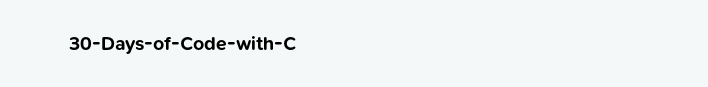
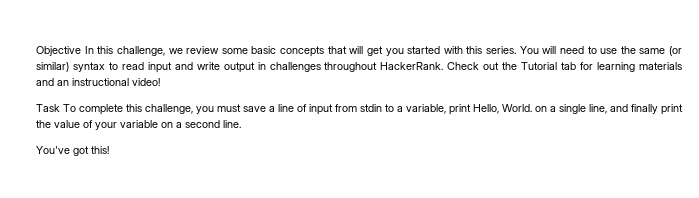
[68,36,297,54] 30-Days-of-Code-with-C -> [36,46,682,57] [36,62,682,73] [36,78,160,86] [36,104,683,115] [36,120,241,130] [36,146,109,156] Objective In this challenge, we review some basic concepts that will get you started with this series. You will need to use the same (or similar) syntax to read input and write output in challenges throughout HackerRank. Check out the Tutorial tab for learning materials and an instructional video! // Task To complete this challenge, you must save a line of input from stdin to a variable, print Hello, World. on a single line, and finally print the value of your variable on a second line. // You've got this!

